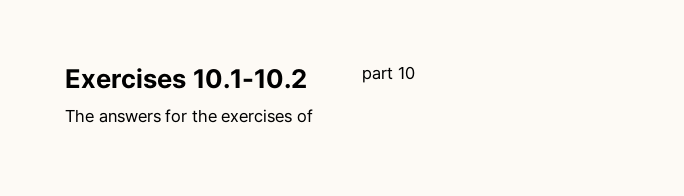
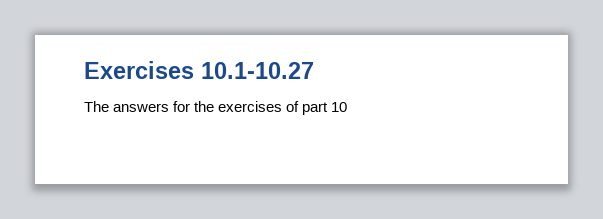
[193,69,308,89] 10.1-10.2 -> [201,62,314,79] 10.1-10.27

